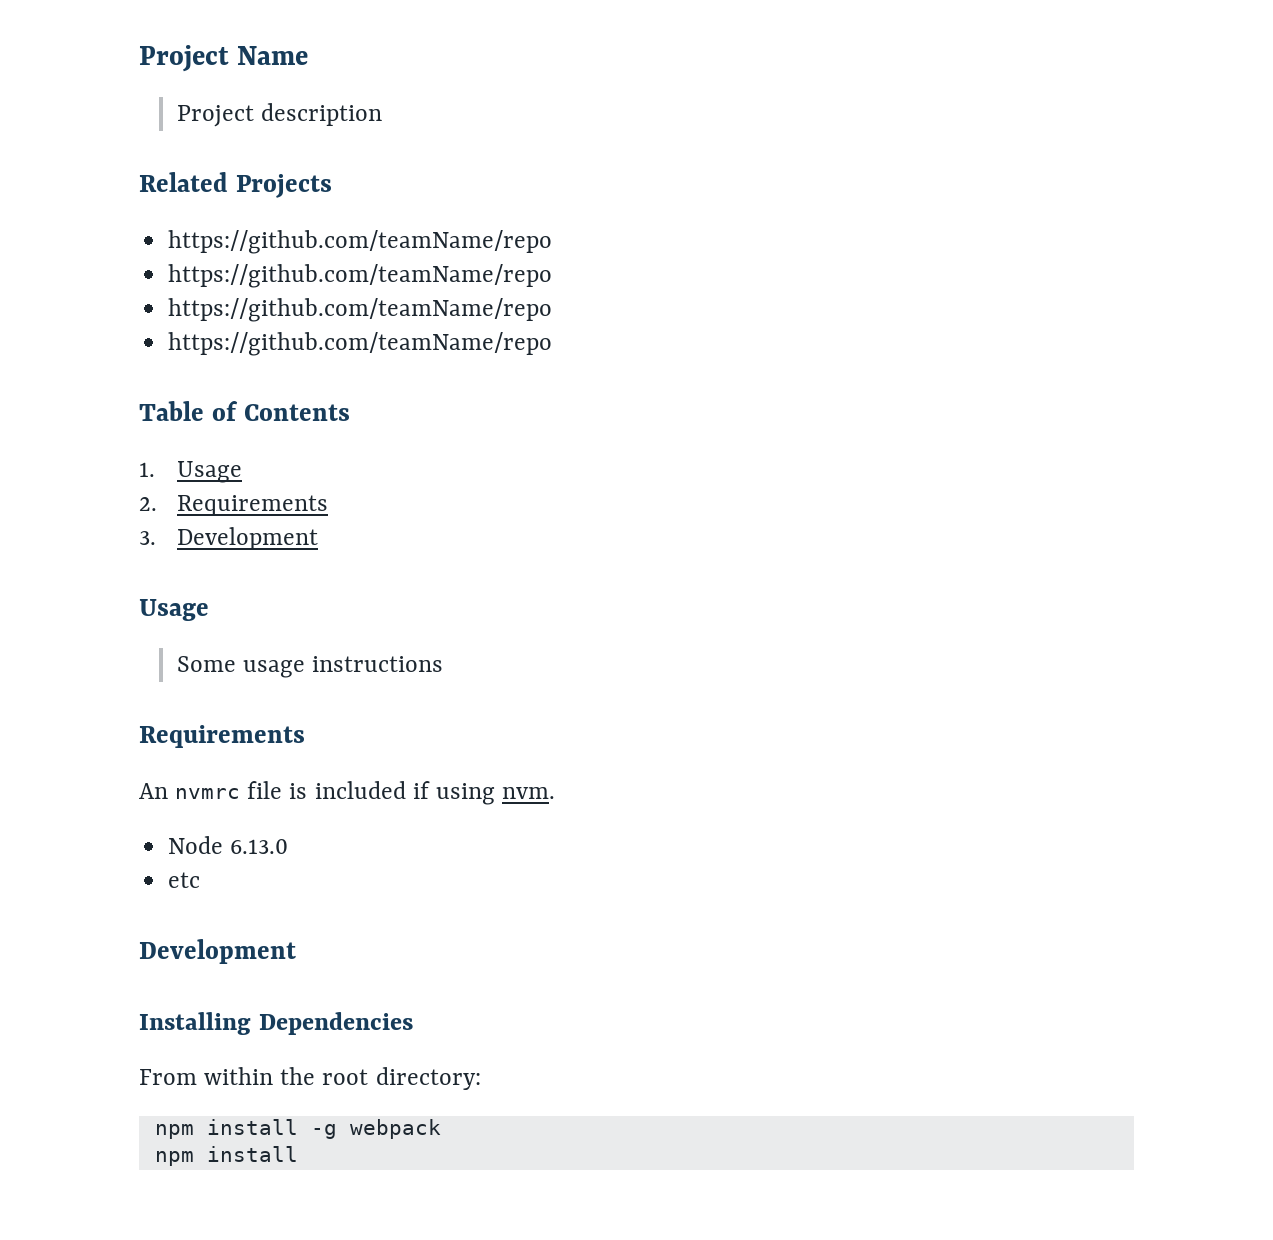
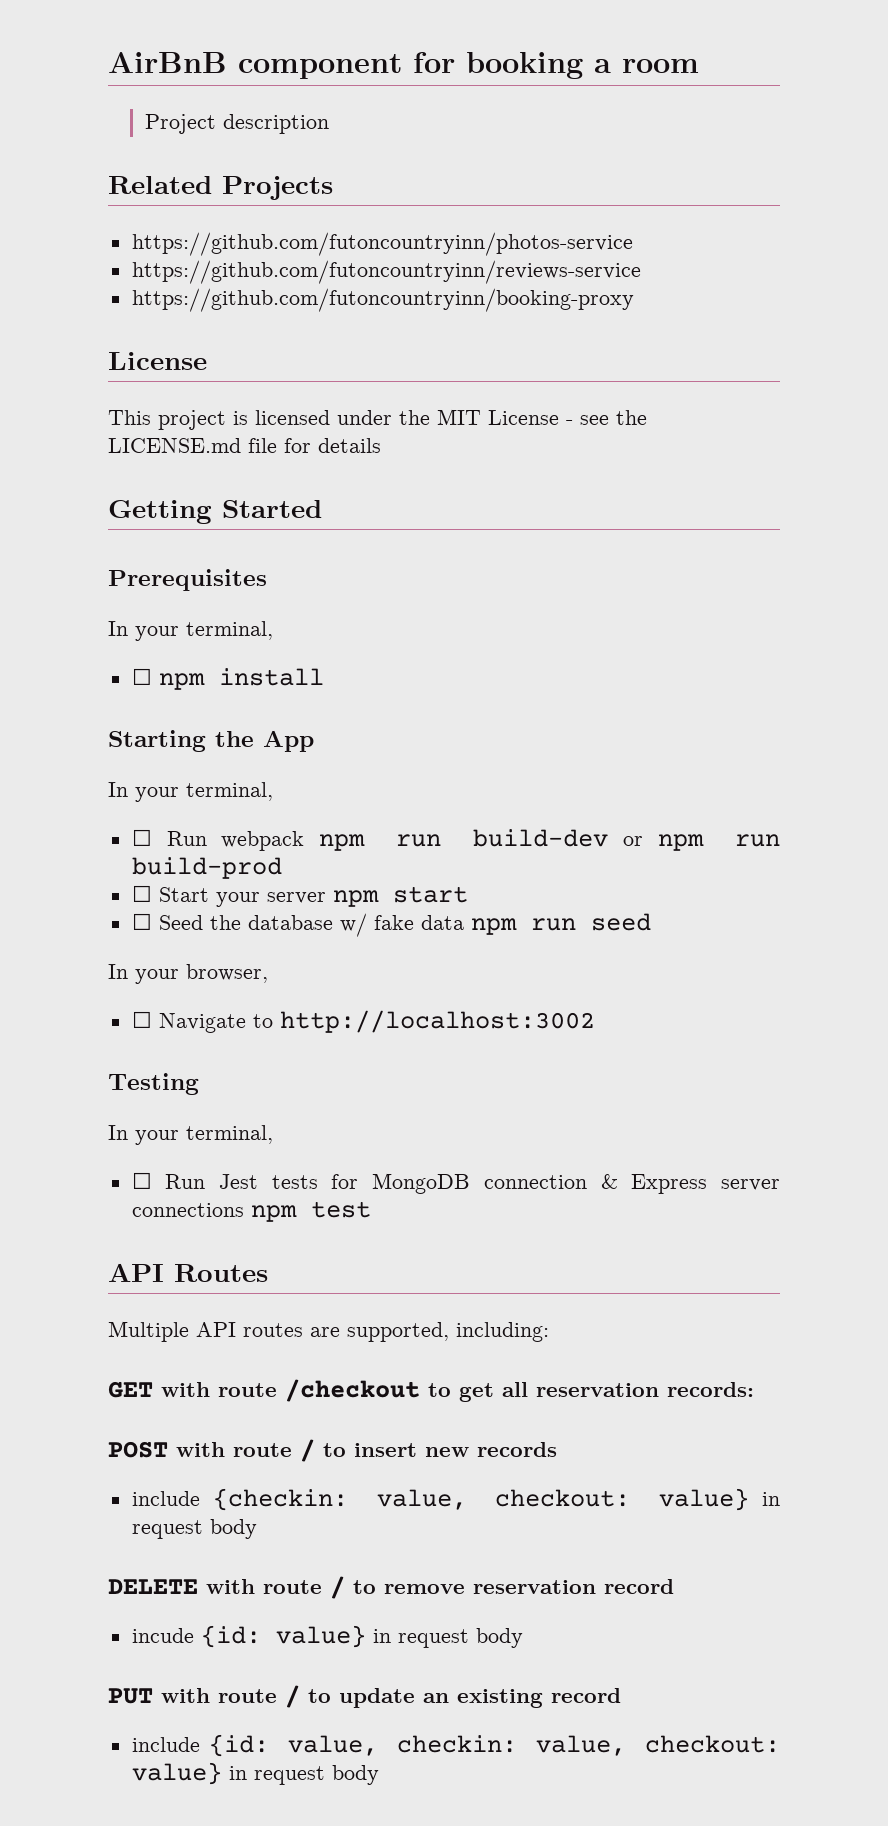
[139,45,309,72] [177,103,383,127] [139,172,332,198] [168,230,553,254] [168,264,553,288] [168,298,553,322] [168,332,553,356] [139,401,350,421] [139,461,243,483] [139,495,329,516] [139,527,319,550] [139,599,209,621] [177,656,444,678] [139,725,305,748] [139,781,556,805] [168,836,289,854] [168,872,201,888] [139,939,296,964] [139,1012,413,1035] [139,1067,481,1090] [154,1119,441,1139] [154,1146,298,1166] Project Name // Project description // Related Projects // https://github.com/teamName/repo // https://github.com/teamName/repo // https://github.com/teamName/repo // https://github.com/teamName/repo // Table of Contents // 1. Usage // 2. Requirements // 3. Development // Usage // Some usage instructions // Requirements // An nvmrc file is included if using nvm. // Node 6.13.0 // etc // Development // Installing Dependencies // From within the root directory: // npm install -g webpack // npm install -> [108,52,699,79] [144,114,329,134] [108,176,333,200] [131,232,633,256] [131,260,641,284] [131,288,634,312] [108,352,207,370] [108,409,647,430] [108,438,381,453] [108,500,322,524] [108,569,267,591] [108,621,273,641] [131,668,324,690] [108,730,314,752] [108,782,273,802] [131,829,780,851] [131,857,282,879] [131,885,468,907] [131,913,651,937] [108,964,268,984] [131,1010,595,1033] [108,1073,199,1095] [108,1125,273,1145] [131,1172,780,1194] [131,1201,371,1222] [108,1263,268,1282] [108,1321,549,1342] [108,1379,754,1402] [108,1439,557,1462] [131,1488,780,1511] [131,1519,257,1539] [108,1576,674,1599] [131,1625,523,1648] [108,1685,621,1708] [131,1734,780,1757] [131,1762,379,1785] AirBnB component for booking a room // Project description // Related Projects // https://github.com/futoncountryinn/photos-service // https://github.com/futoncountryinn/reviews-service // https://github.com/futoncountryinn/booking-proxy // License // This project is licensed under the MIT License - see the LICENSE.md file for details // Getting Started // Prerequisites // In your terminal, // ☐ npm install // Starting the App // In your terminal, // ☐ Run webpack npm run build-dev or npm run build-prod // ☐ Start your server npm start // ☐ Seed the database w/ fake data npm run seed // In your browser, // ☐ Navigate to http://localhost:3002 // Testing // In your terminal, // ☐ Run Jest tests for MongoDB connection & Express server connections npm test // API Routes // Multiple API routes are supported, including: // GET with route /checkout to get all reservation records: // POST with route / to insert new records // include {checkin: value, checkout: value} in request body // DELETE with route / to remove reservation record // incude {id: value} in request body // PUT with route / to update an existing record // include {id: value, checkin: value, checkout: value} in request body

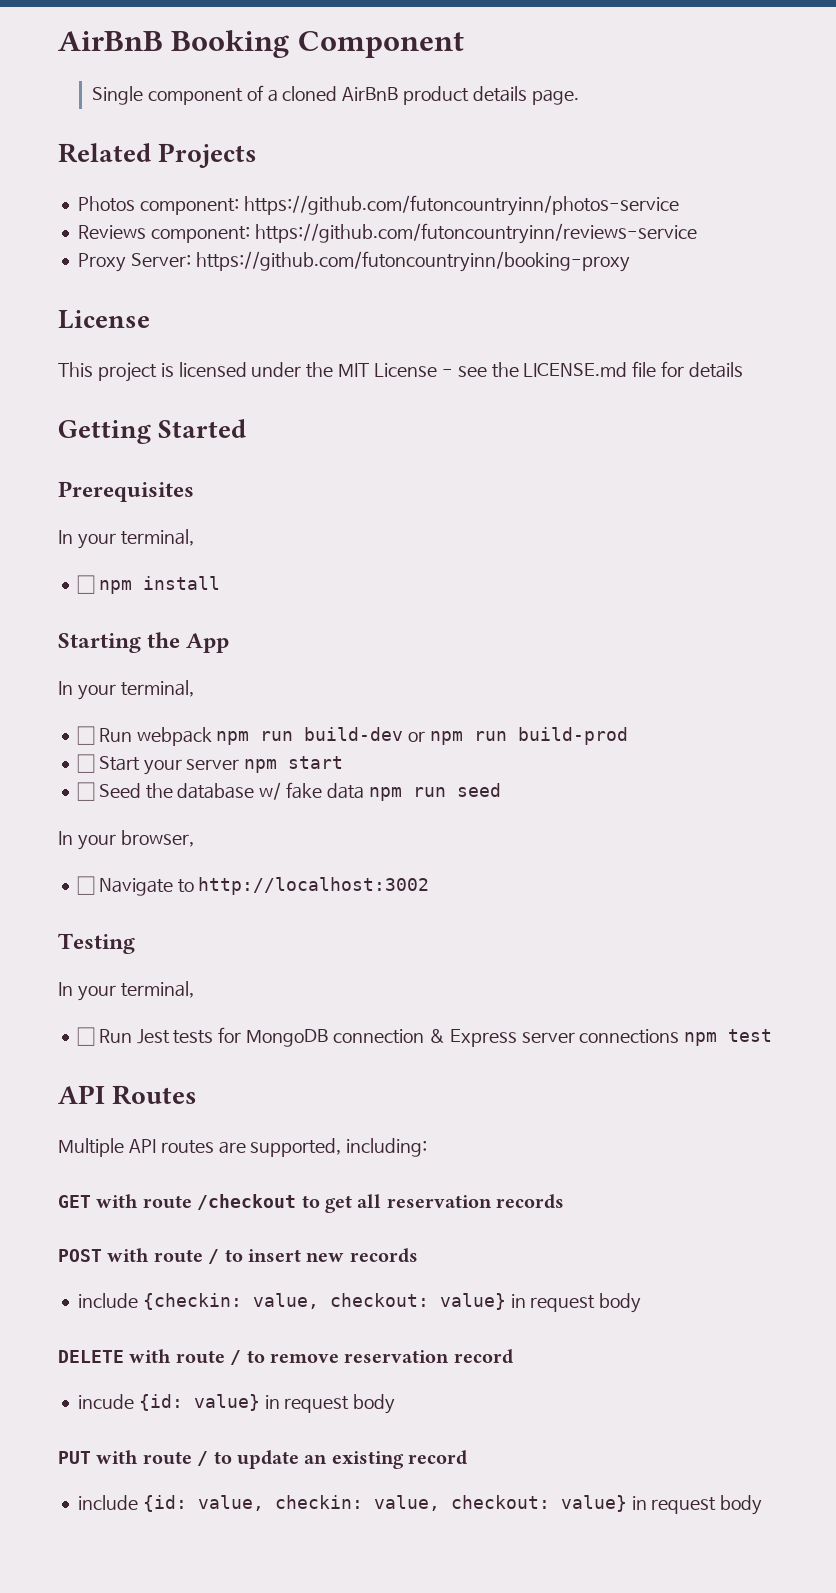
[108,52,699,79] [144,114,329,134] AirBnB component for booking a room // Project description -> [58,30,464,58] [92,85,579,105] AirBnB Booking Component // Single component of a cloned AirBnB product details page.
(333, 188) none -> [77,196,239,215] Photos component:
(633, 244) none -> [77,225,250,243] Reviews component:
(641, 272) none -> [77,253,191,272] Proxy Server:
[667,1382,754,1397] records: -> [496,1194,565,1209] records

